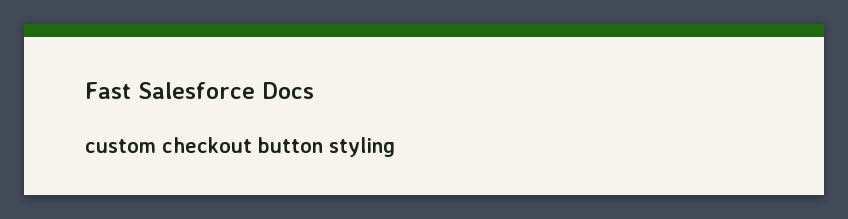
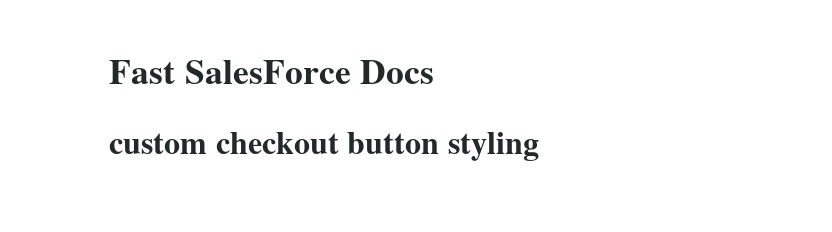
[137,82,255,99] Salesforce -> [184,60,351,84] SalesForce

